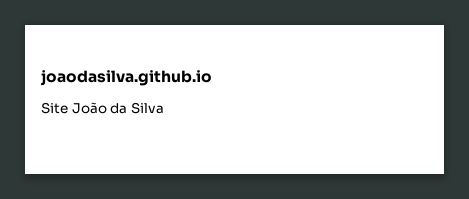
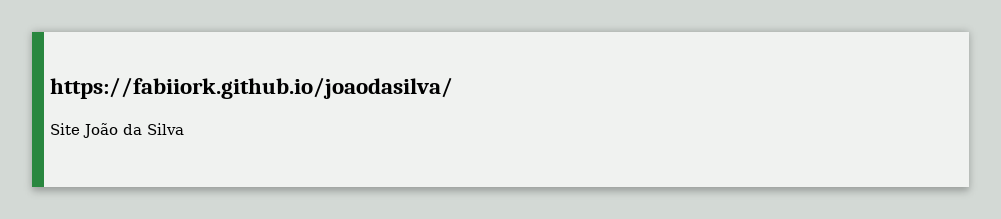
[41,70,212,86] joaodasilva.github.io -> [50,77,453,99] https://fabiiork.github.io/joaodasilva/

